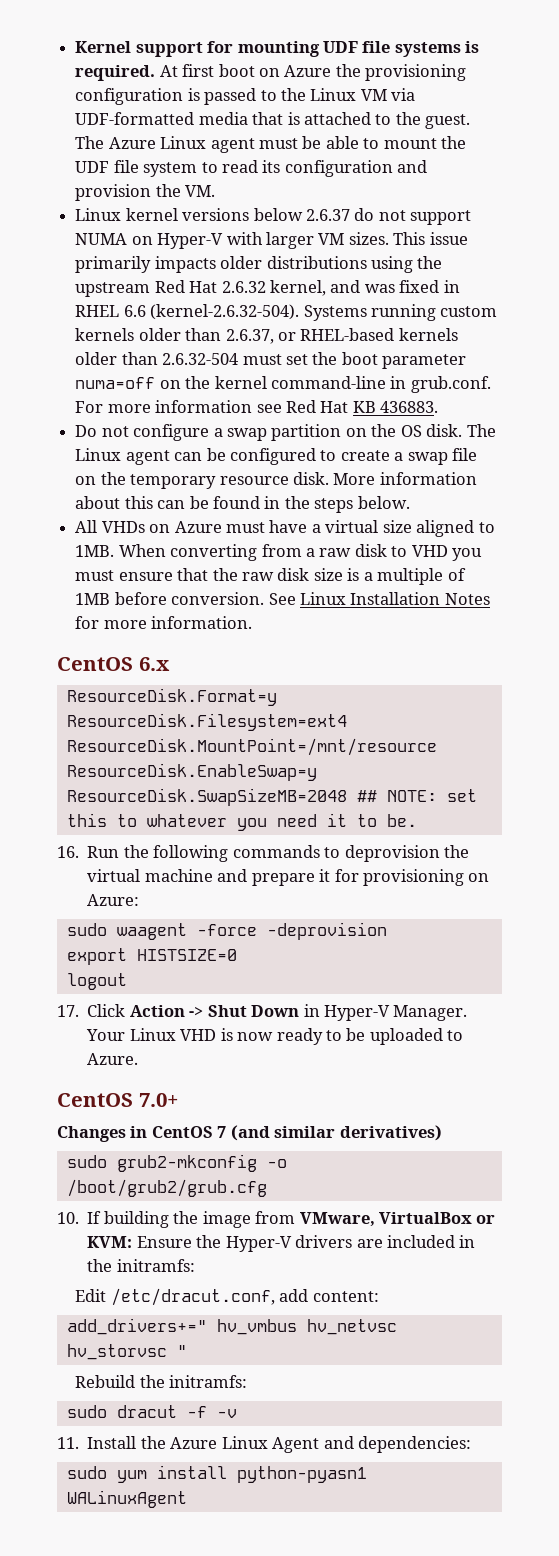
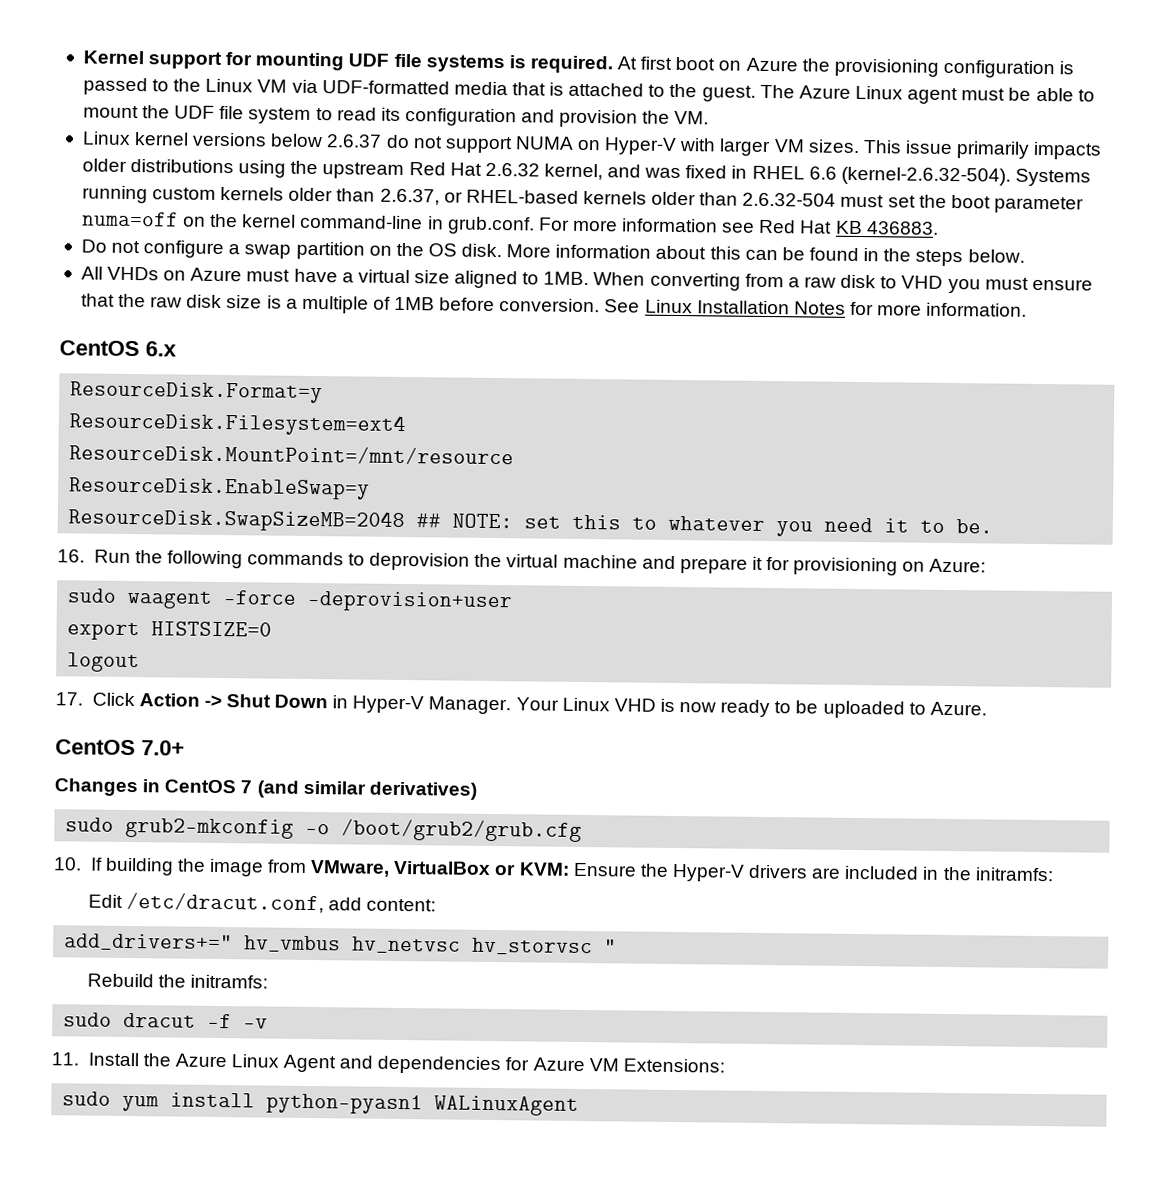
[466,424,496,437] [75,448,478,465] [75,472,329,489] The Linux agent can be configured to create a swap file on the temporary resource disk. -> (503, 250) none
[266,922,387,940] -deprovision -> [307,590,514,613] -deprovision+user
[357,1436,471,1453] dependencies: -> [377,1055,725,1075] dependencies for Azure VM Extensions:

